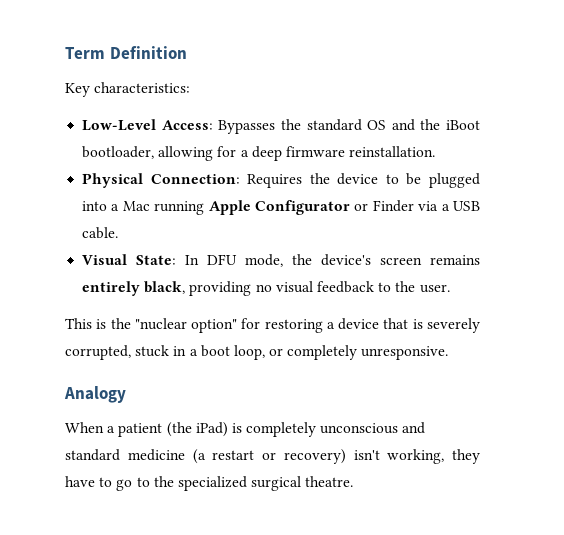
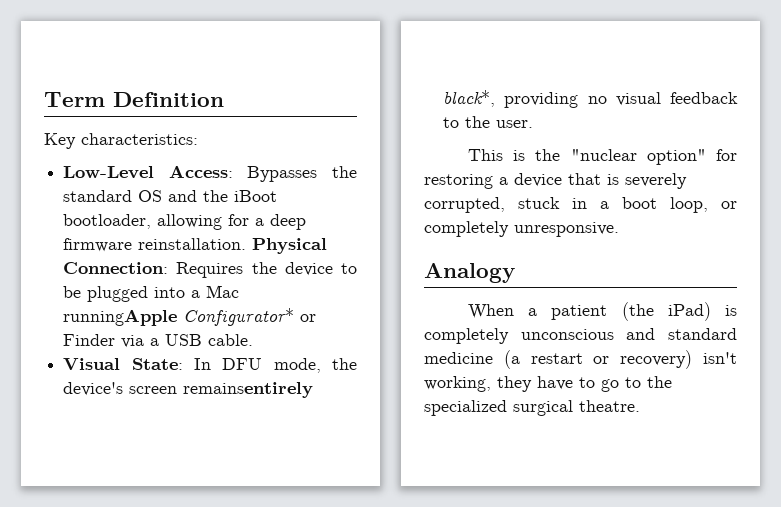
(436, 151) // -> (247, 244) none
[154,200,351,215] running Apple Configurator -> [63,308,295,326] runningApple Configurator*
[429,255,480,265] [82,281,186,296] remains entirely black, -> [183,382,314,398] [443,90,496,107] remainsentirely black*,

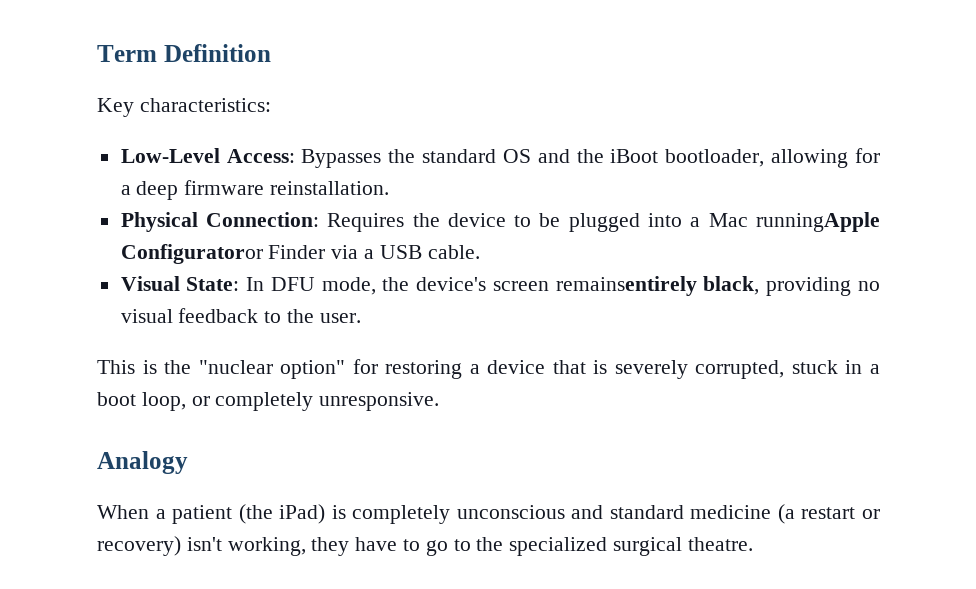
(247, 244) none -> (390, 188) //
[183,308,317,326] Configurator* or -> [120,244,263,264] Configuratoror
[443,90,496,107] black*, -> [703,276,760,295] black,

